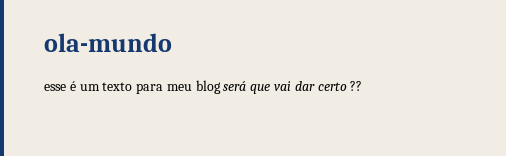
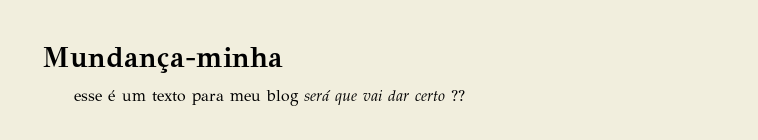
[44,33,172,52] ola-mundo -> [42,47,283,73] Mundança-minha

